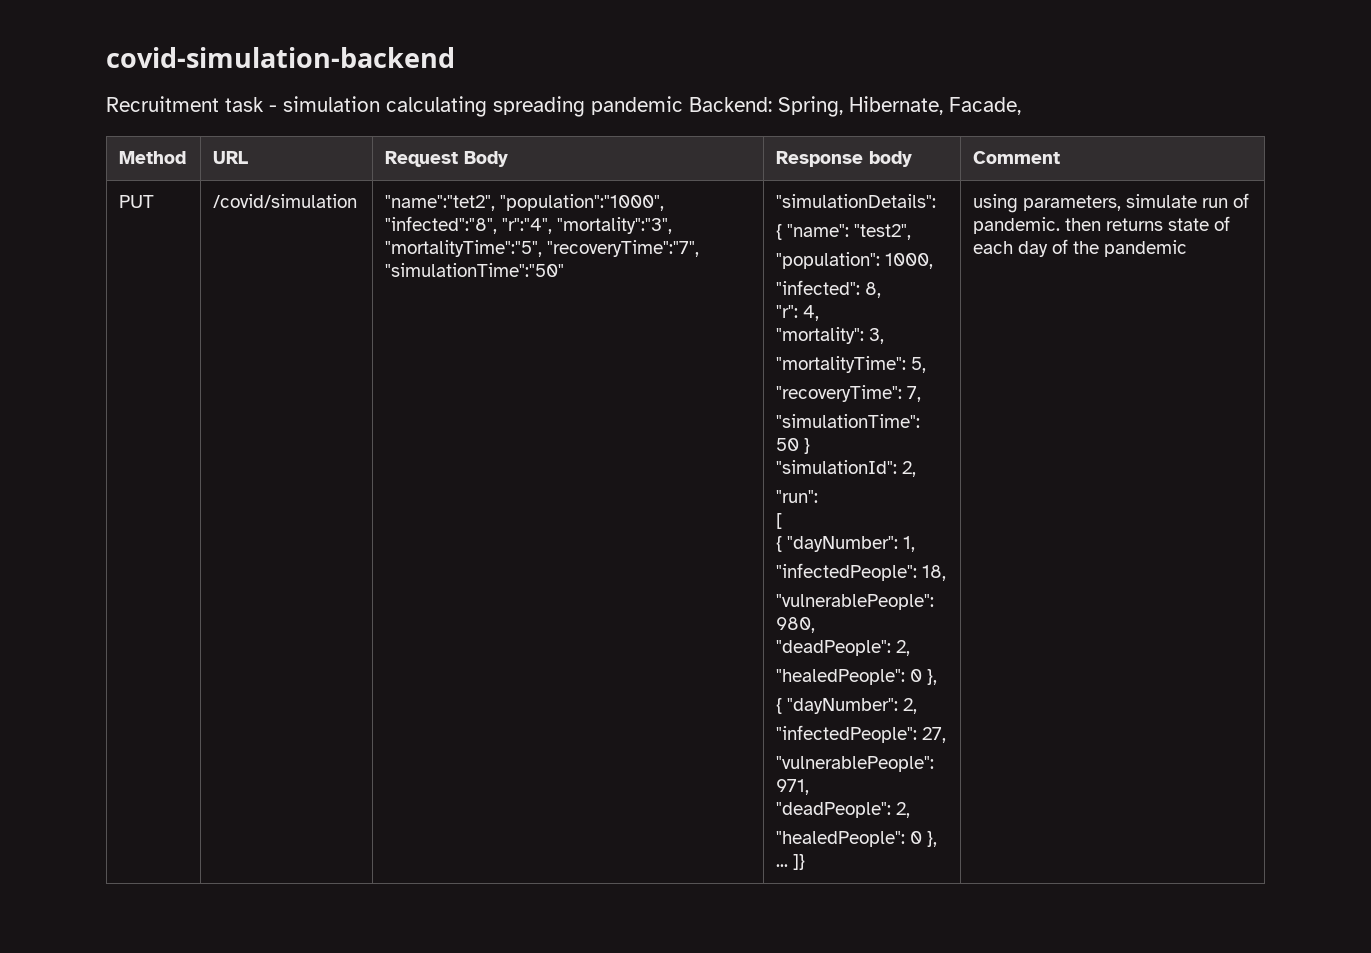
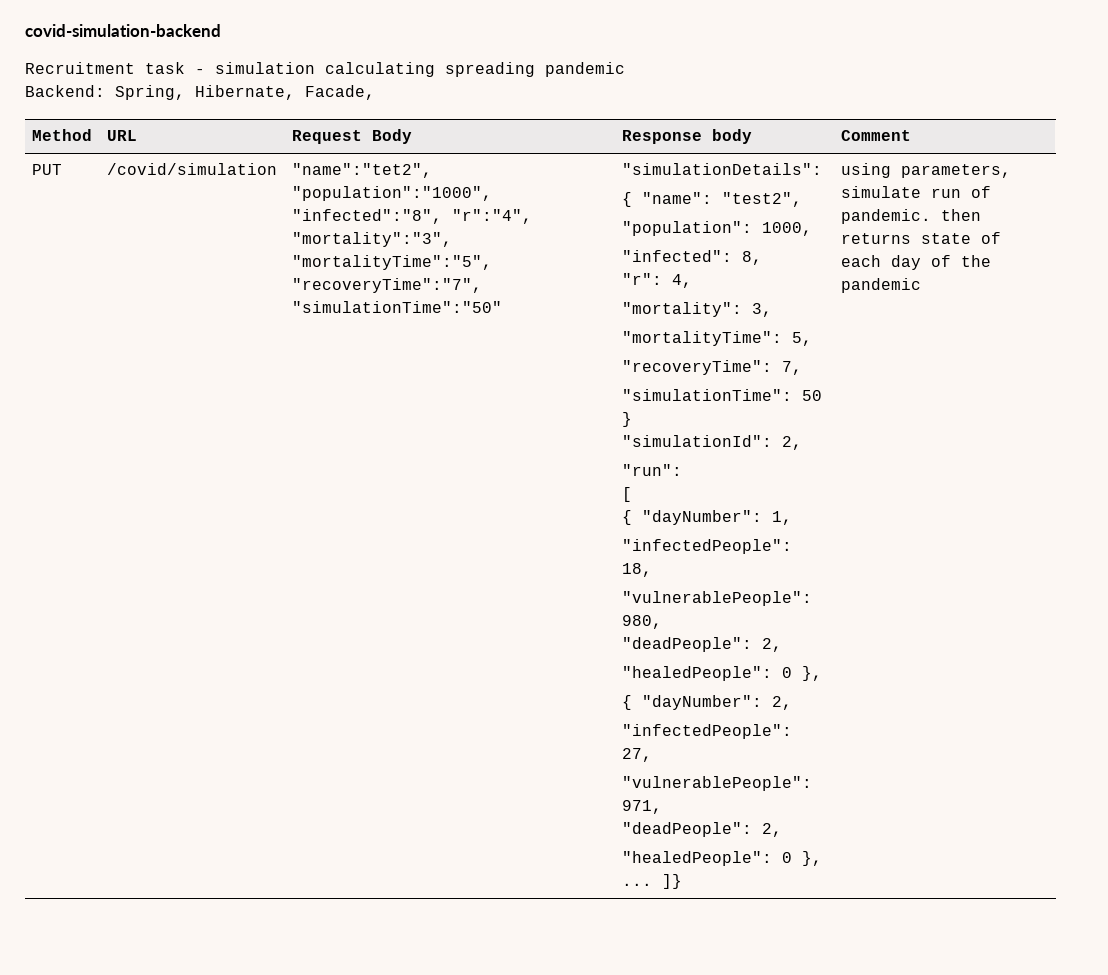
(683, 105) none -> (625, 69) //

